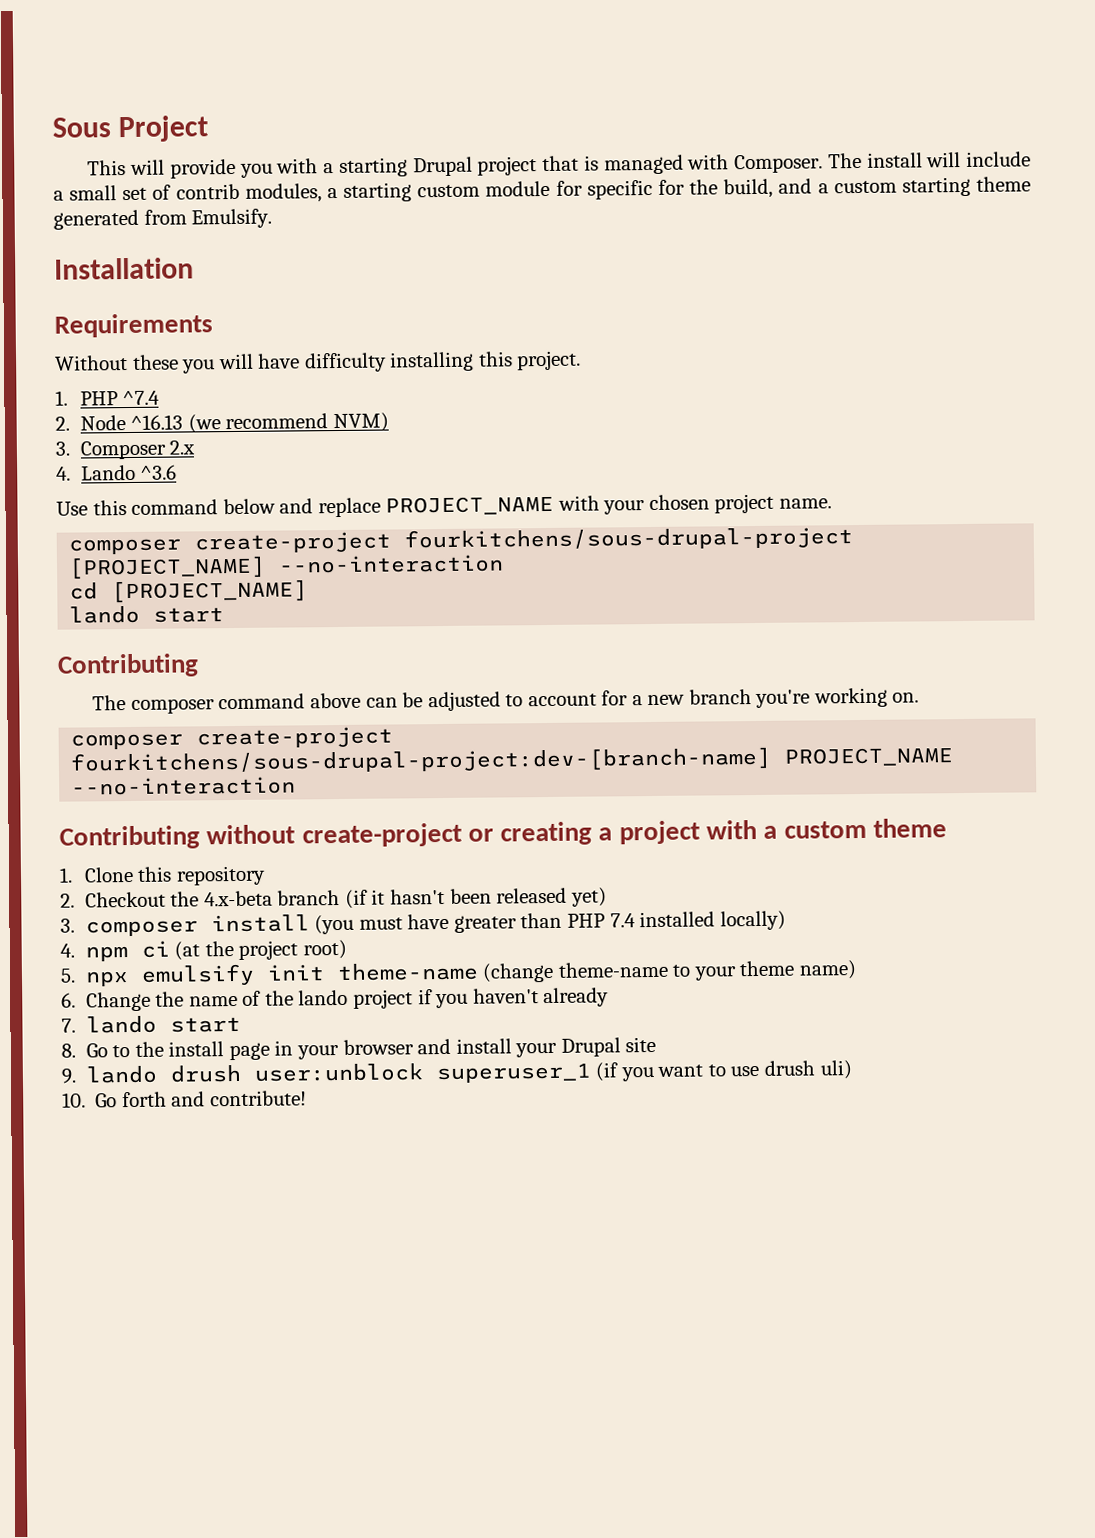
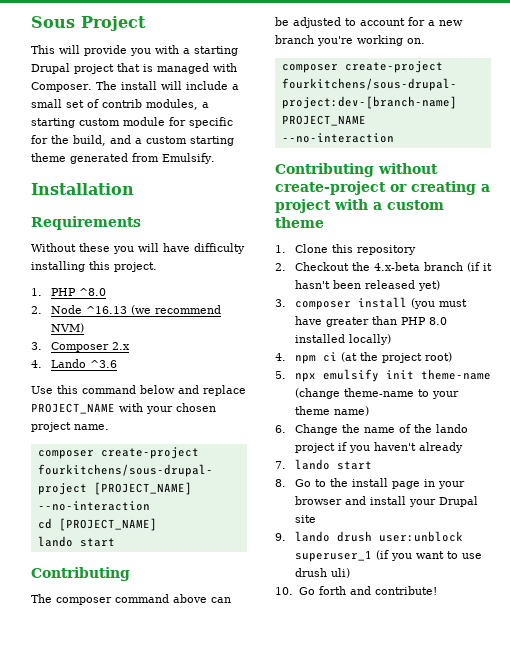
[122,390,161,406] ^7.4 -> [78,288,106,296] ^8.0
[609,913,636,928] 7.4 -> [428,317,447,325] 8.0

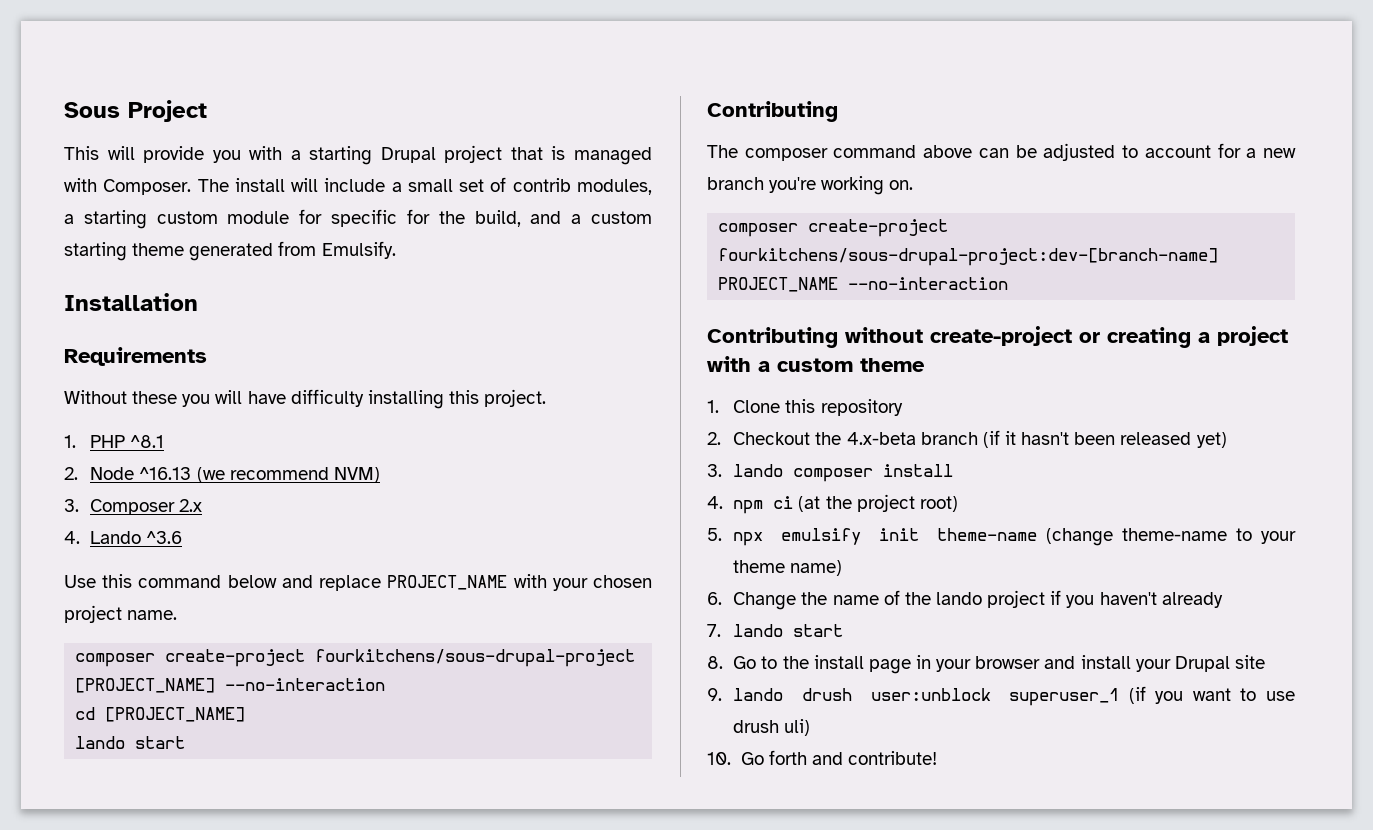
[78,288,106,296] ^8.0 -> [130,435,165,448] ^8.1
(286, 303) none -> [733,464,784,477] lando
[410,298,467,309] [294,316,447,327] [294,334,391,345] (you must have greater than PHP 8.0 installed locally) -> (954, 470) none

